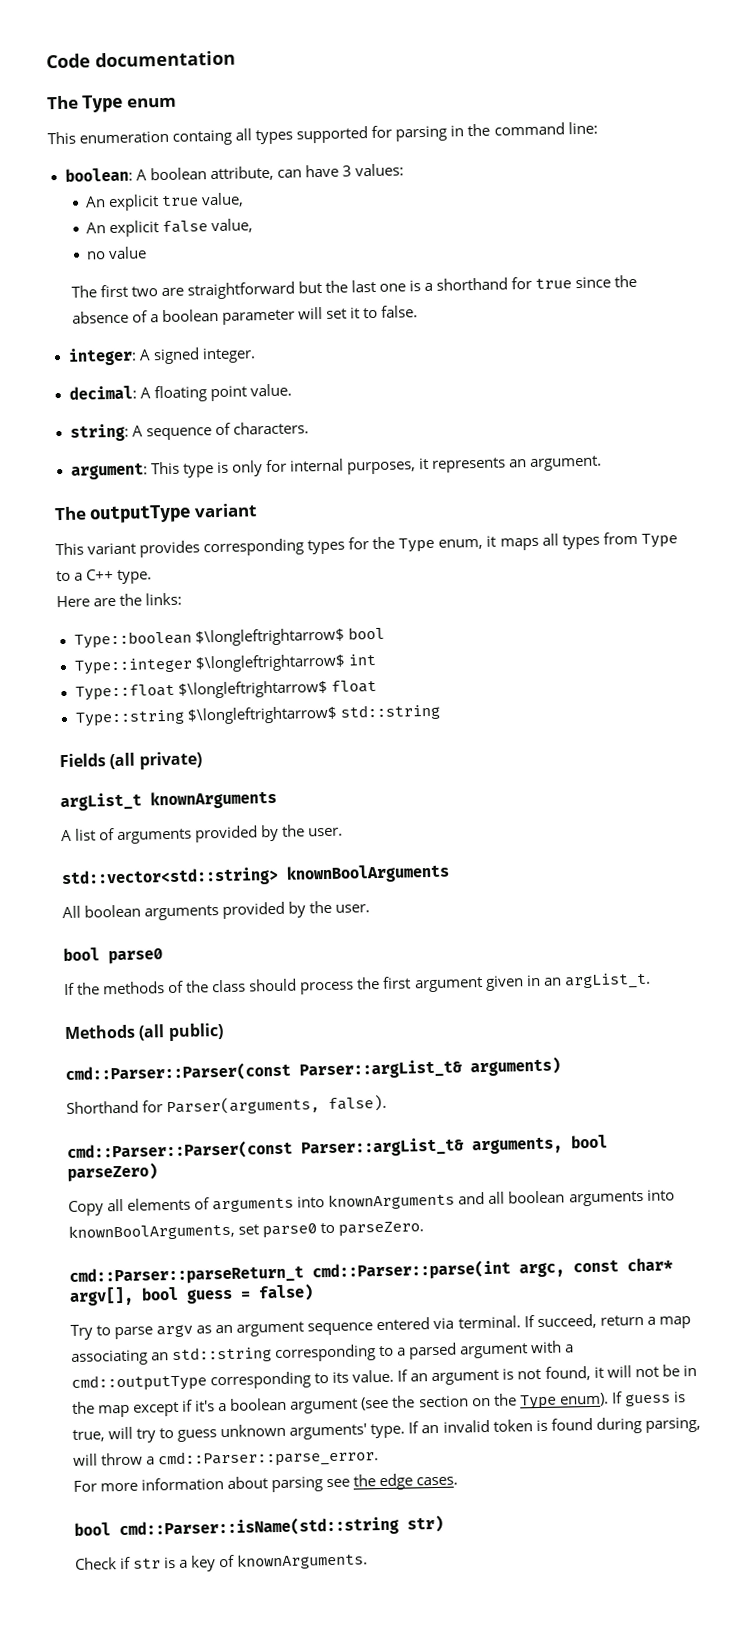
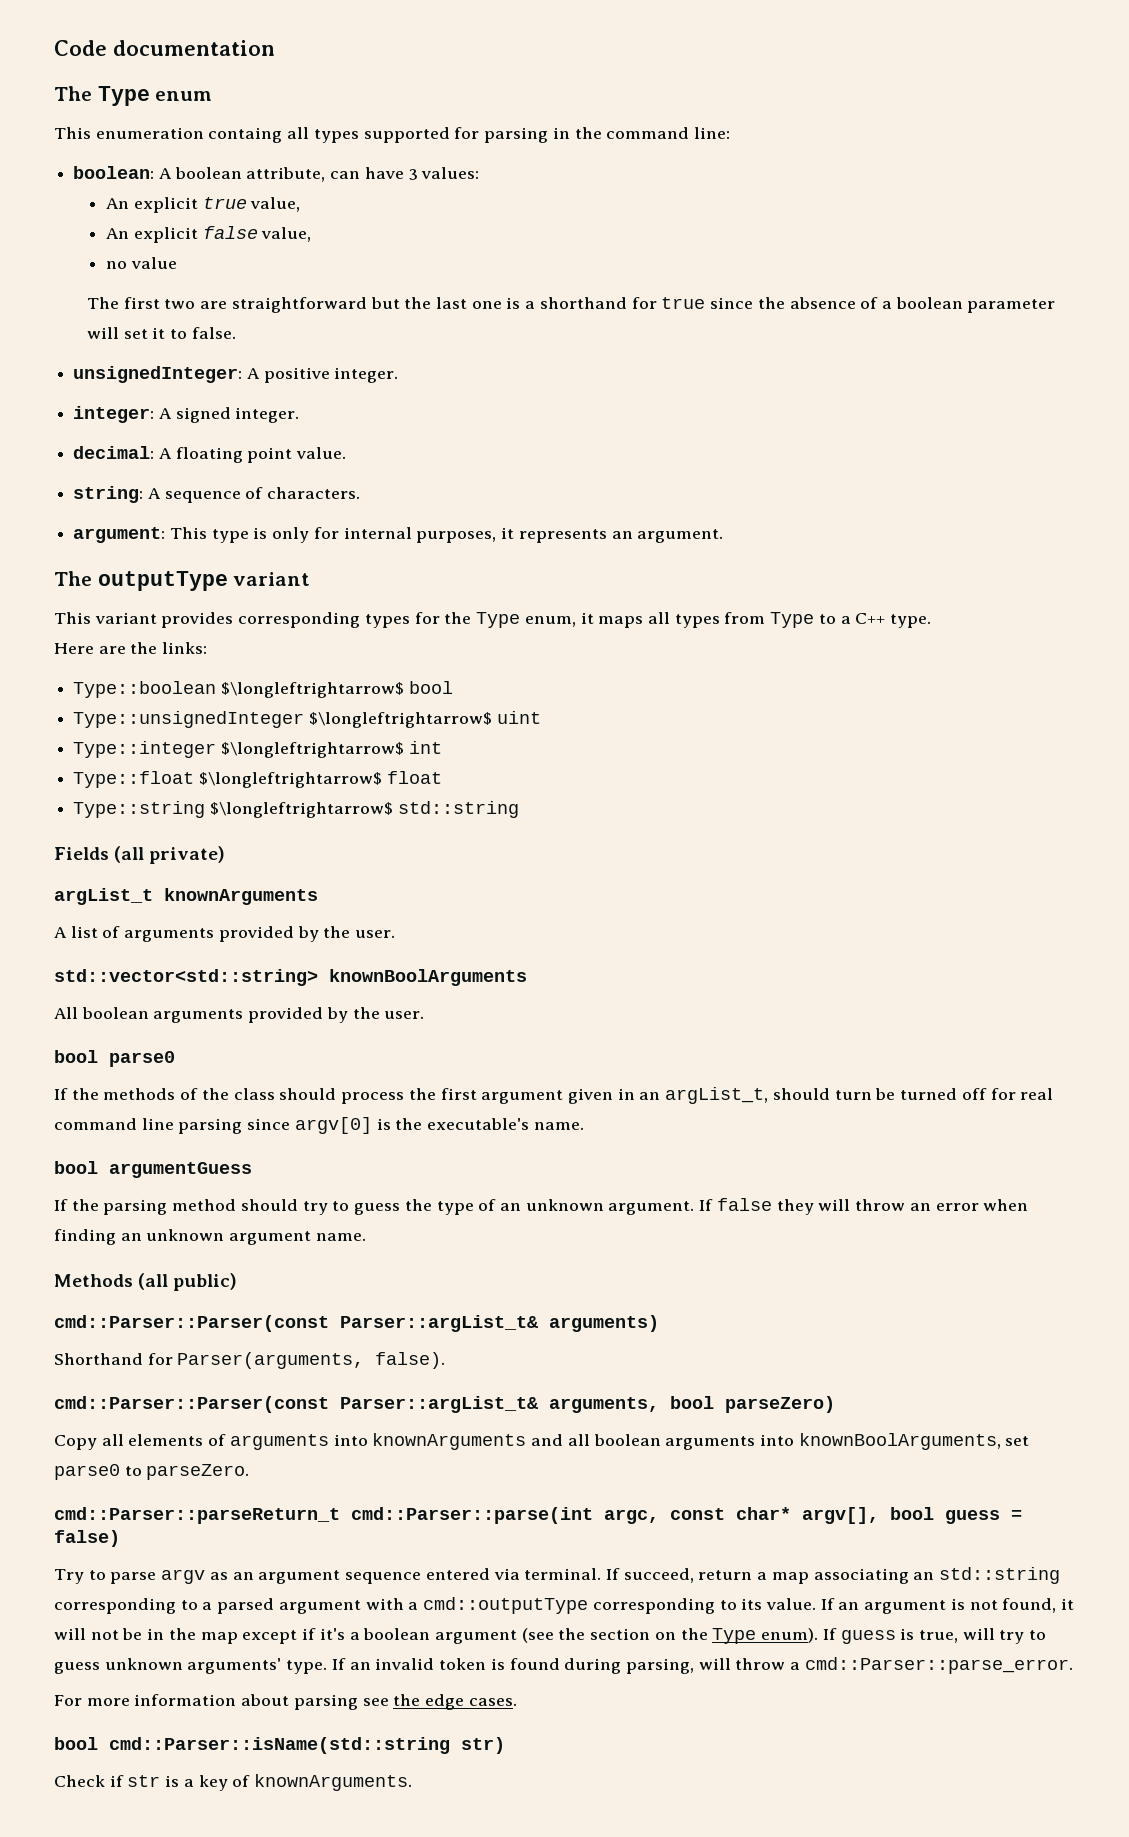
(418, 311) none -> [73,366,399,383] // unsignedInteger: A positive integer.
(385, 633) none -> [73,711,541,728] // Type::unsignedInteger $\longleftrightarrow$ uint
[563,972,651,990] argList_t. -> [665,1087,1054,1104] [54,1117,584,1134] [54,1161,252,1178] [54,1198,1029,1215] [54,1229,366,1245] argList_t, should turn be turned off for real command line parsing since argv[0] is the executable's name. // bool argumentGuess // If the parsing method should try to guess the type of an unknown argument. If false they will throw an error when finding an unknown argument name.

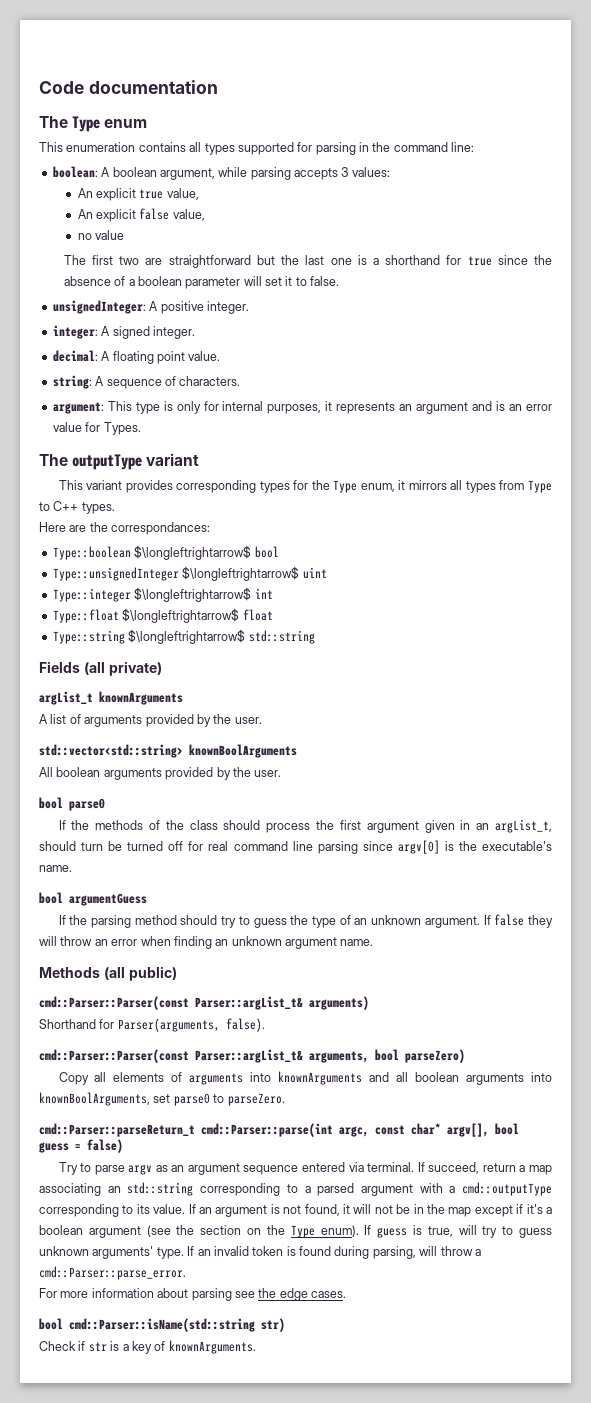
[208,127,283,143] containg -> [138,142,186,152] contains
[246,167,404,182] attribute, can have -> [159,167,338,180] argument, while parsing accepts
[637,529,724,543] argument. -> [416,401,552,414] [52,422,141,435] argument and is an error value for Types.
[598,616,644,628] maps -> [408,480,447,490] mirrors
[840,613,932,628] a C++ type. -> [53,501,115,514] C++ types.
[162,642,208,654] links: -> [111,522,211,535] correspondances:

